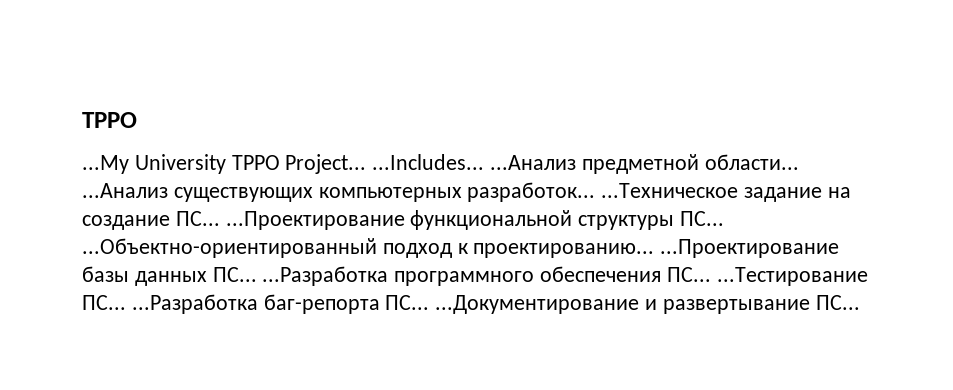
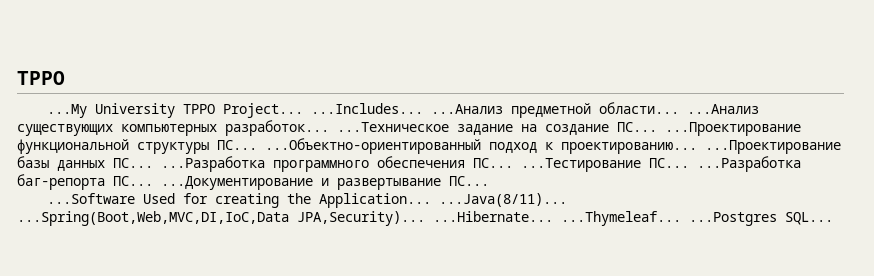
(860, 302) none -> [46,193,567,208] [17,211,833,226] // ...Software Used for creating the Application... ...Java(8/11)... ...Spring(Boot,Web,MVC,DI,IoC,Data JPA,Security)... ...Hibernate... ...Thymeleaf... ...Postgres SQL...

